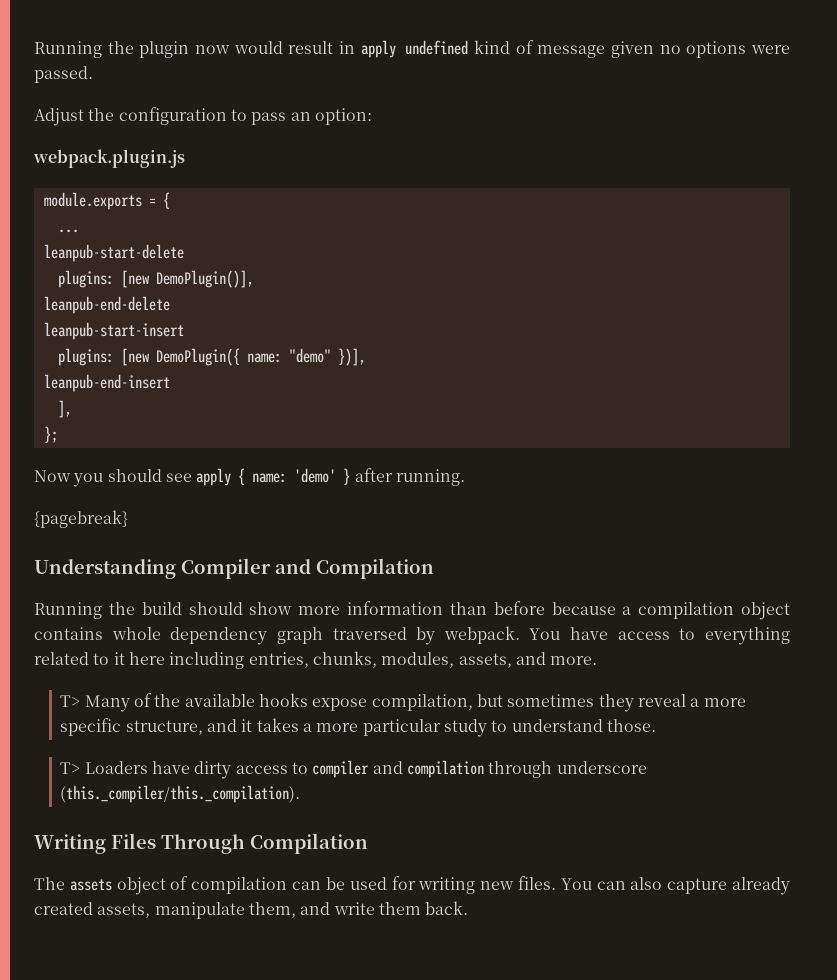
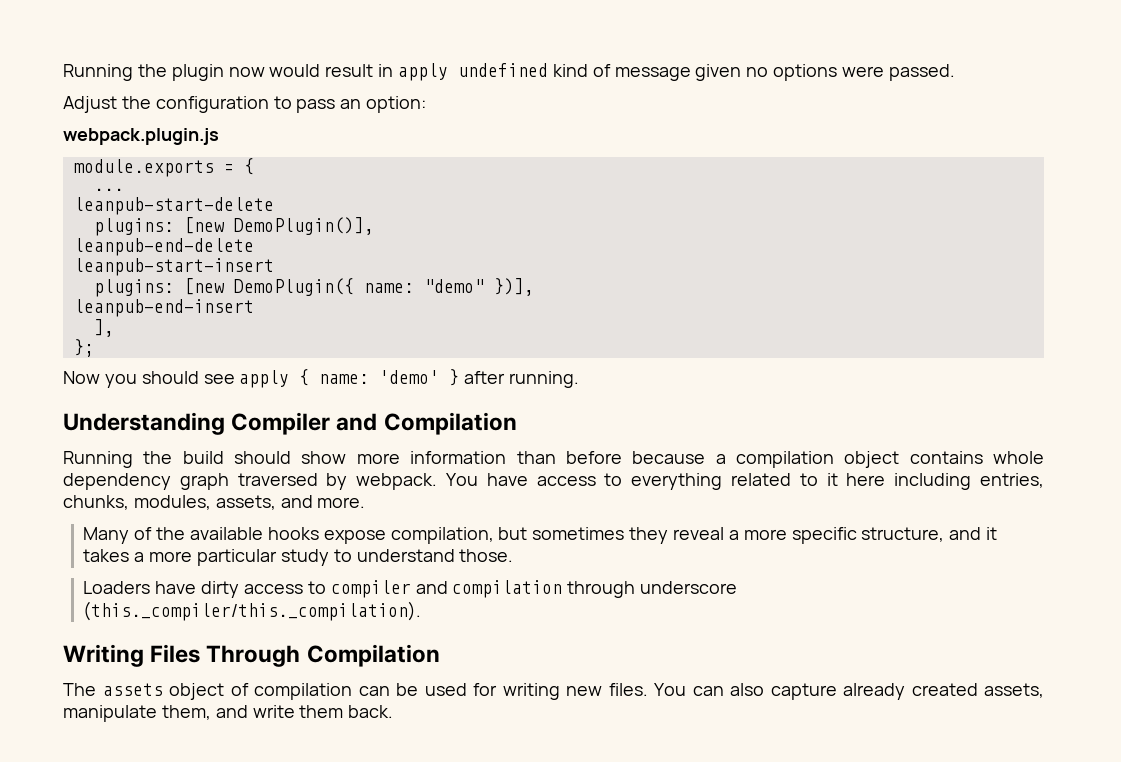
[34,510,128,528] // {pagebreak} -> (580, 379) none
[60,695,81,707] T> -> (366, 502) none
[60,762,81,774] T> -> (514, 555) none

